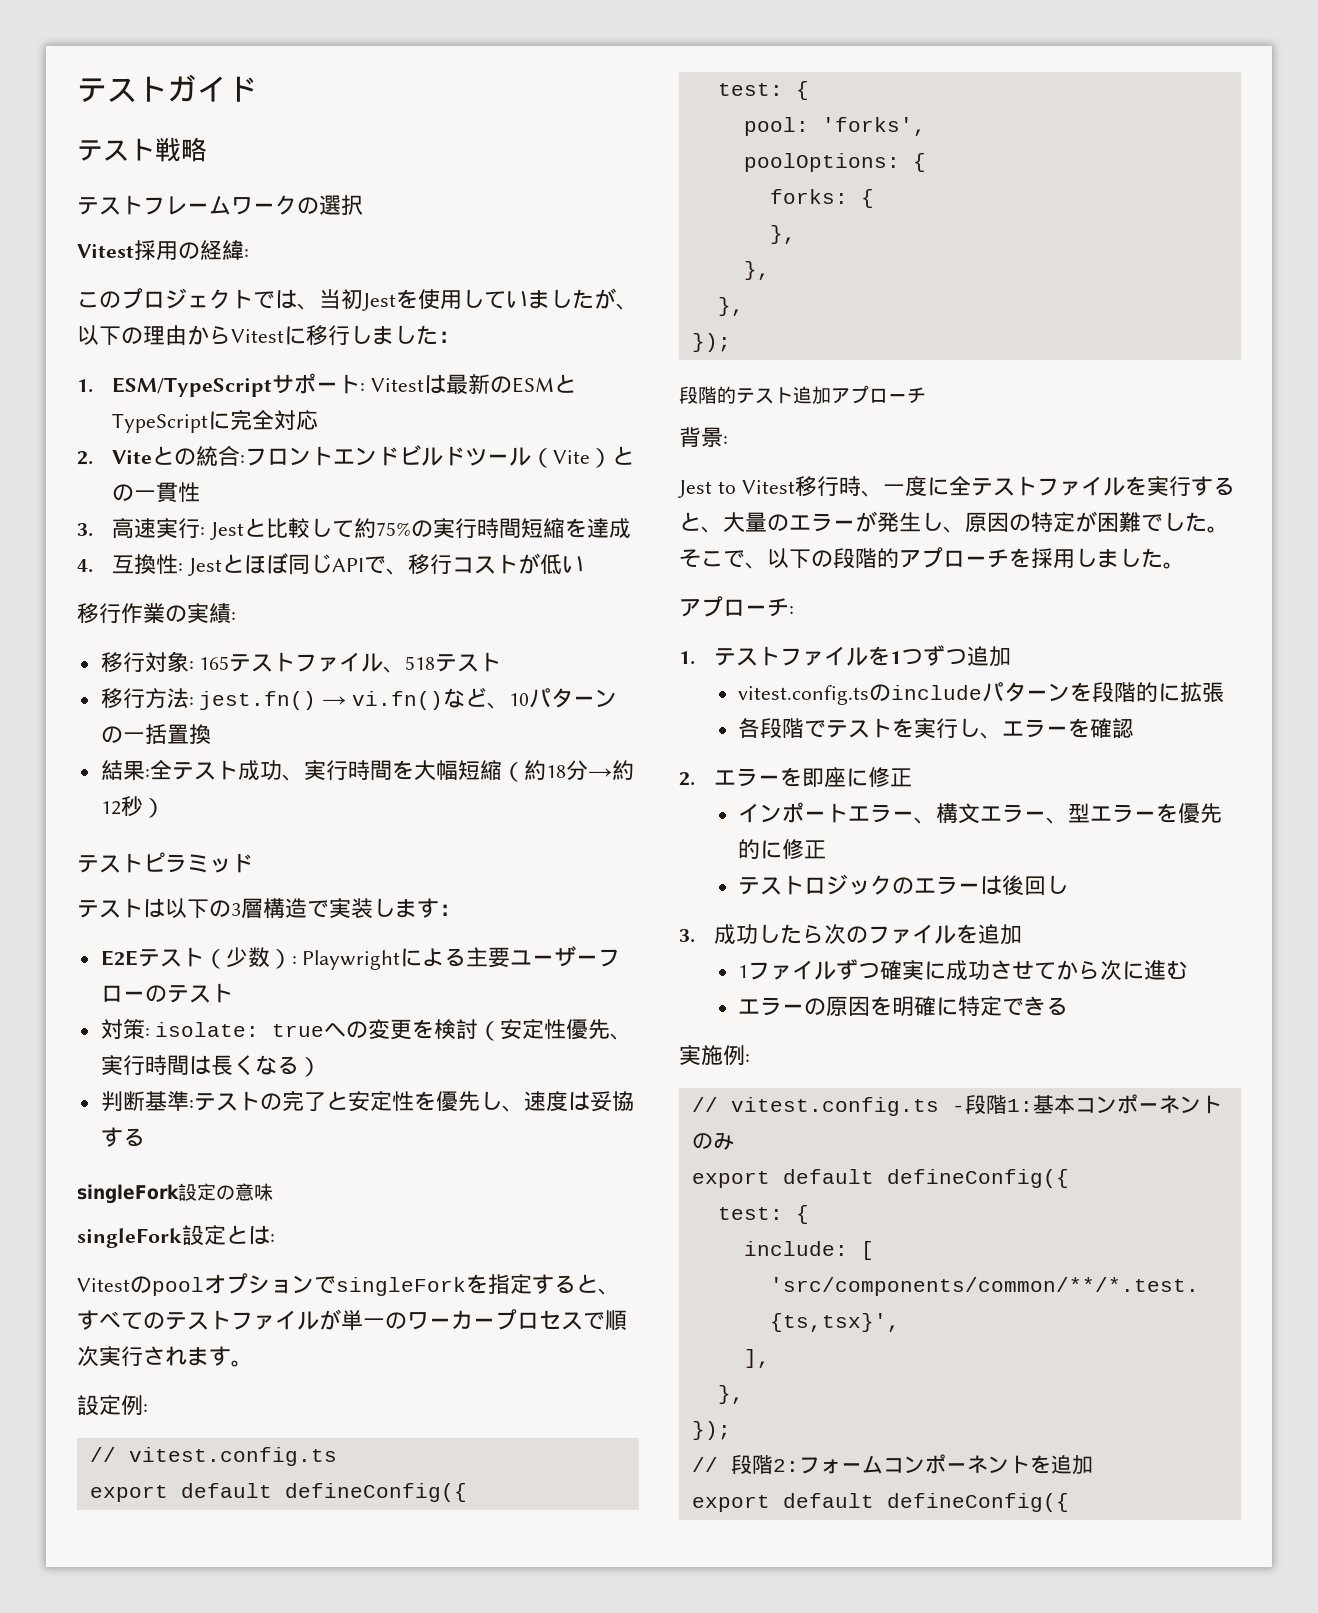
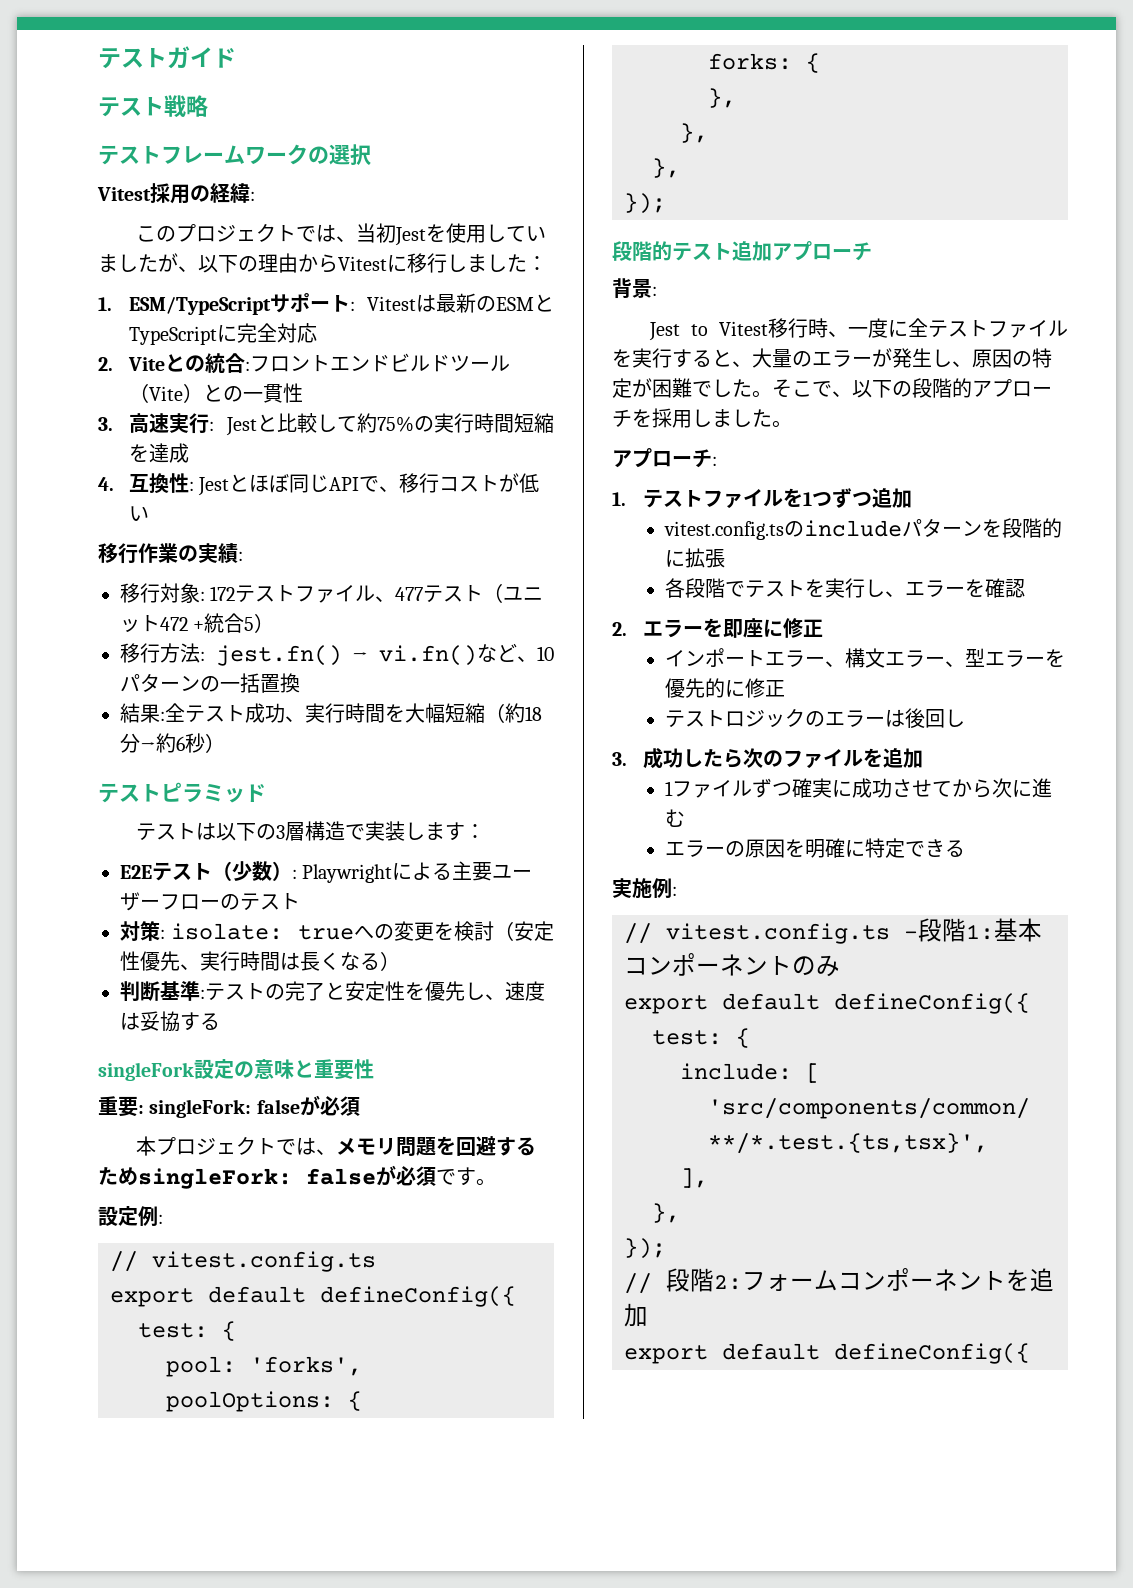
[199,656,230,670] 165 -> [210,586,236,601] 172
[405,652,502,672] 518テスト -> [395,583,544,603] [120,613,275,633] 477テスト（ユニット472 +統合5）
[100,801,121,815] 12 -> [176,736,185,751] 6
[77,1225,275,1248] [77,1273,620,1296] [77,1309,627,1331] [77,1346,209,1367] // singleFork設定とは: // VitestのpoolオプションでsingleForkを指定すると、すべてのテストファイルが単一のワーカープロセスで順次実行されま -> [294,1059,374,1080] [98,1095,360,1118] [135,1136,536,1156] [98,1165,456,1189] と重要性 // 重要: singleFork: falseが必須 // 本プロジェクトでは、メモリ問題を回避するためsingleFork: falseが必須で

